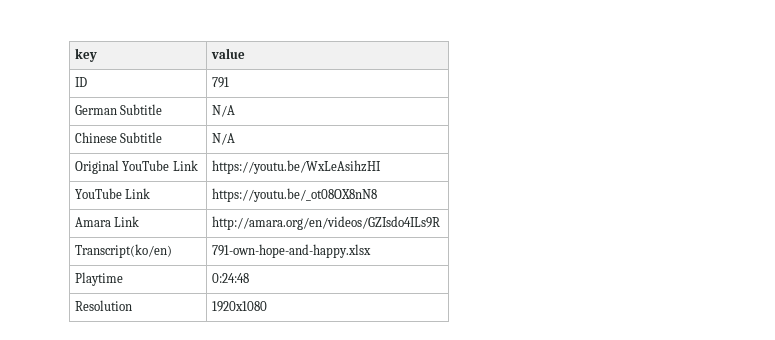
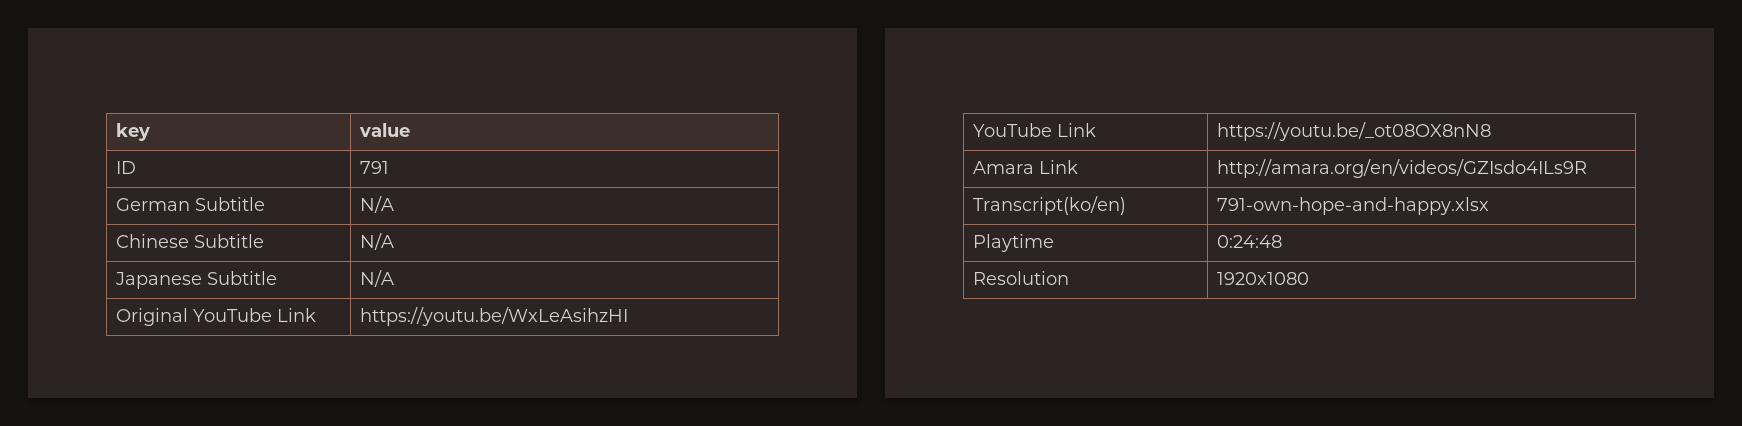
(236, 139) none -> [114,271,277,289] [359,270,394,287] // Japanese Subtitle | N/A

